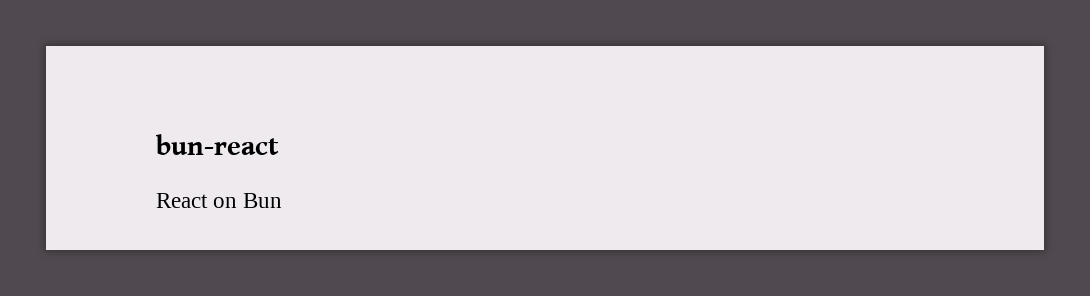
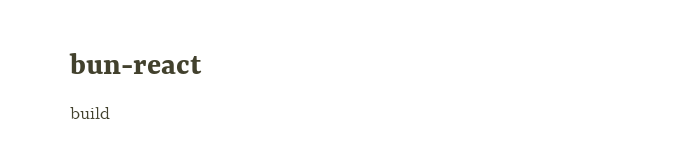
[156,193,283,208] React on Bun -> [70,107,110,119] build

